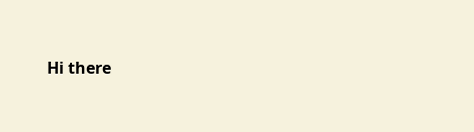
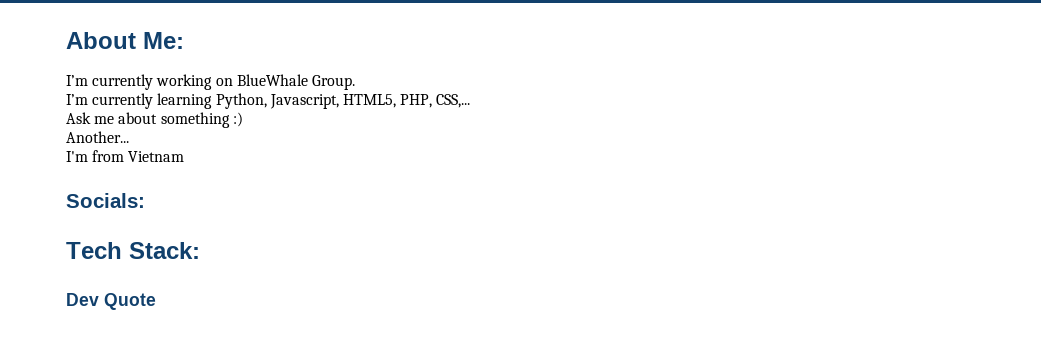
[46,61,113,74] Hi there -> [66,32,184,49] [66,74,355,90] [66,93,471,109] [66,112,243,128] [66,131,129,143] [66,150,185,162] [66,193,145,208] [66,242,200,259] [66,293,156,310] About Me: // I’m currently working on BlueWhale Group. // I’m currently learning Python, Javascript, HTML5, PHP, CSS,... // Ask me about something :) // Another... // I'm from Vietnam // Socials: // Tech Stack: // Dev Quote

